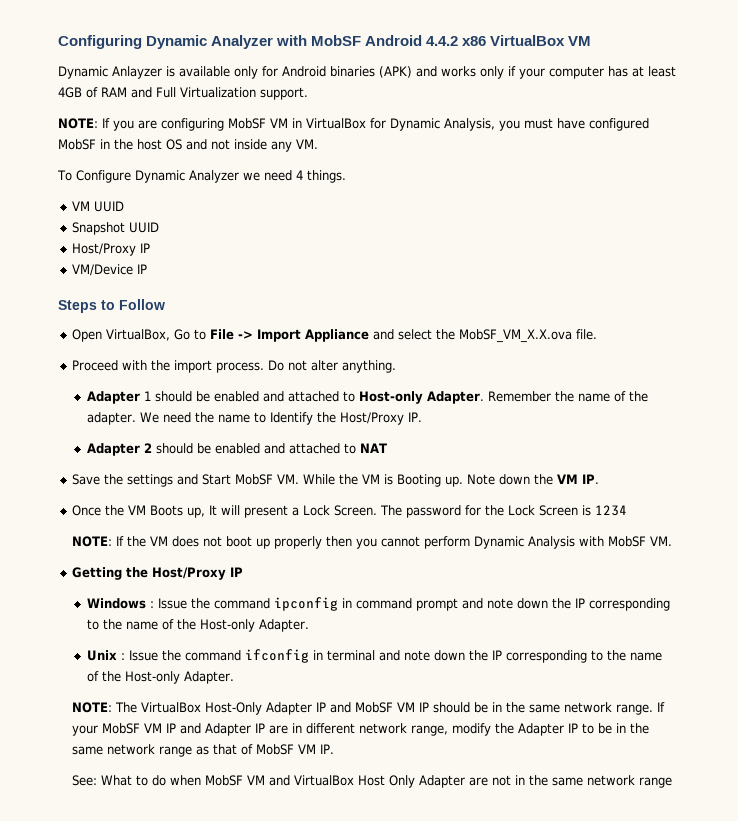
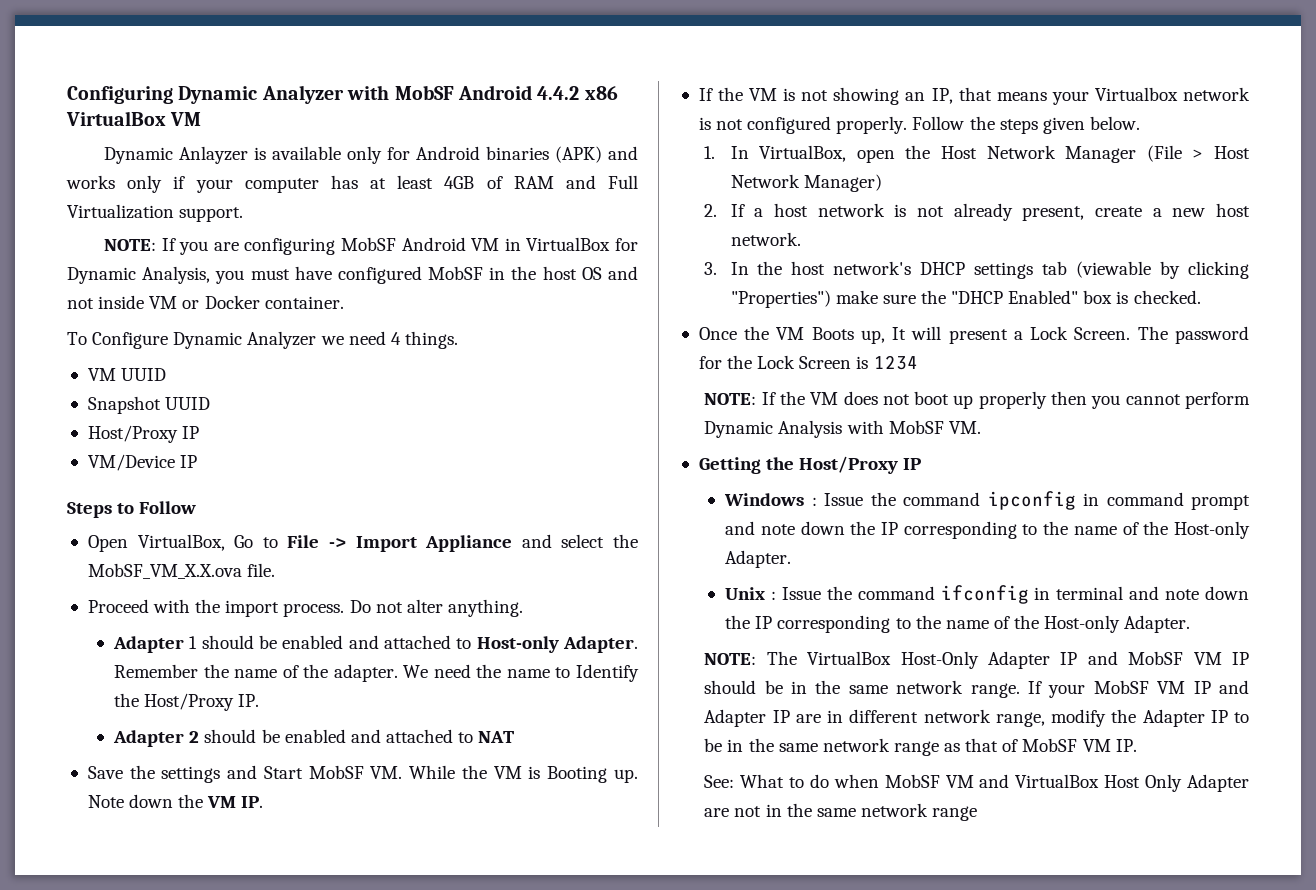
(266, 123) none -> [401,237,466,251] Android
[271,139,318,152] any VM. -> [149,295,344,309] VM or Docker container.
(600, 479) none -> [698,87,1250,105] [698,116,1140,134] [704,145,1250,163] [730,174,882,192] [704,203,1250,221] [730,232,801,246] [704,261,1249,279] [730,290,1201,308] // If the VM is not showing an IP, that means your Virtualbox network is not configured properly. Follow the steps given below. // 1. In VirtualBox, open the Host Network Manager (File > Host Network Manager) // 2. If a host network is not already present, create a new host network. // 3. In the host network's DHCP settings tab (viewable by clicking "Properties") make sure the "DHCP Enabled" box is checked.

